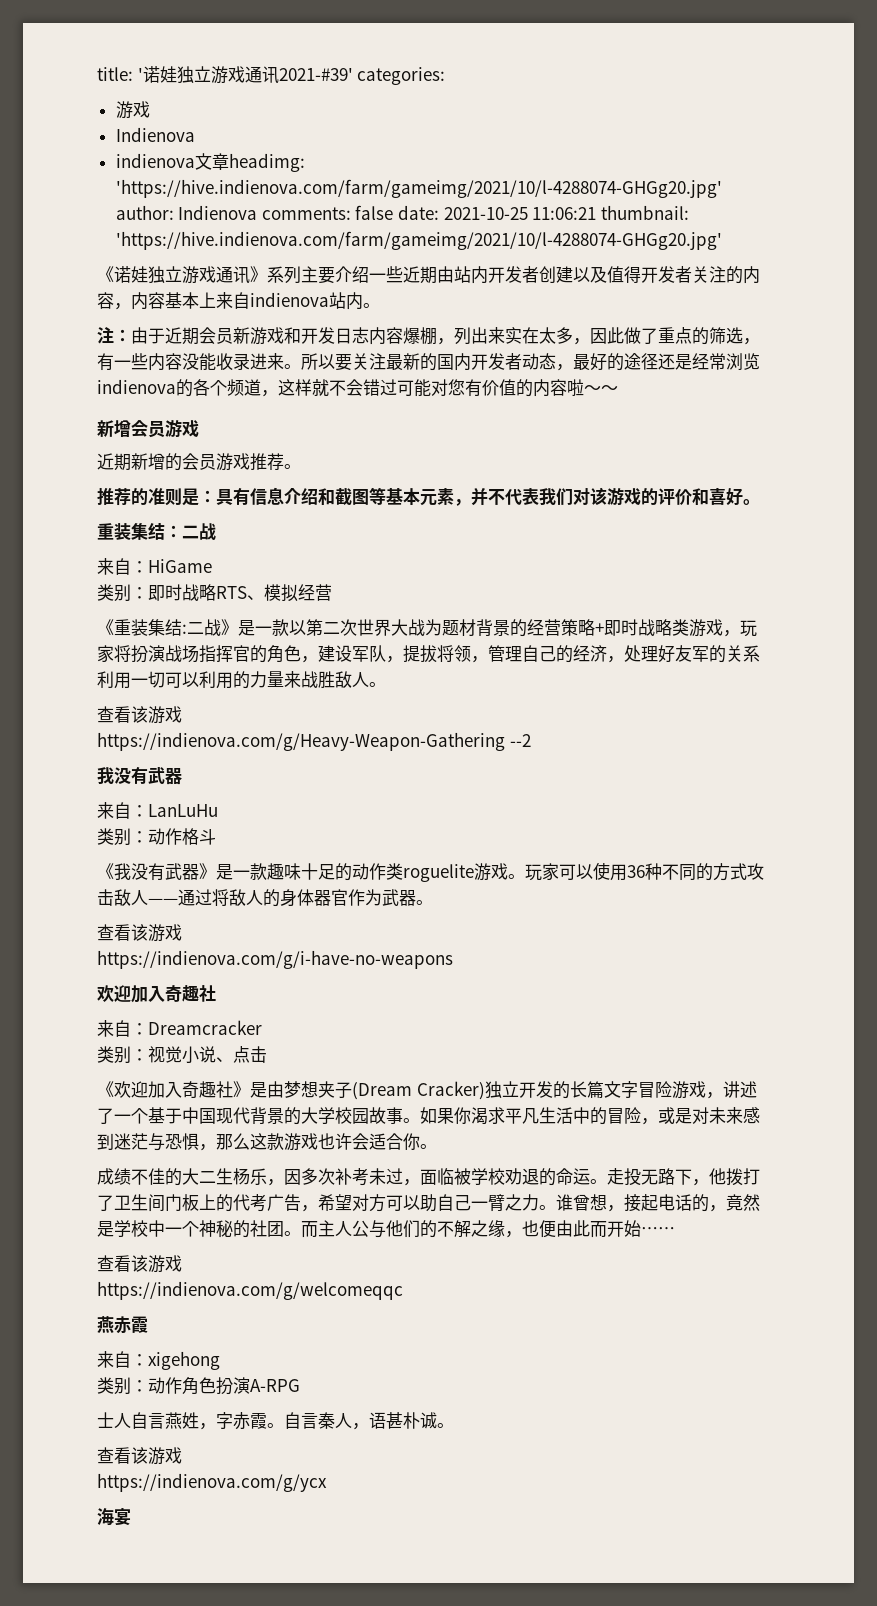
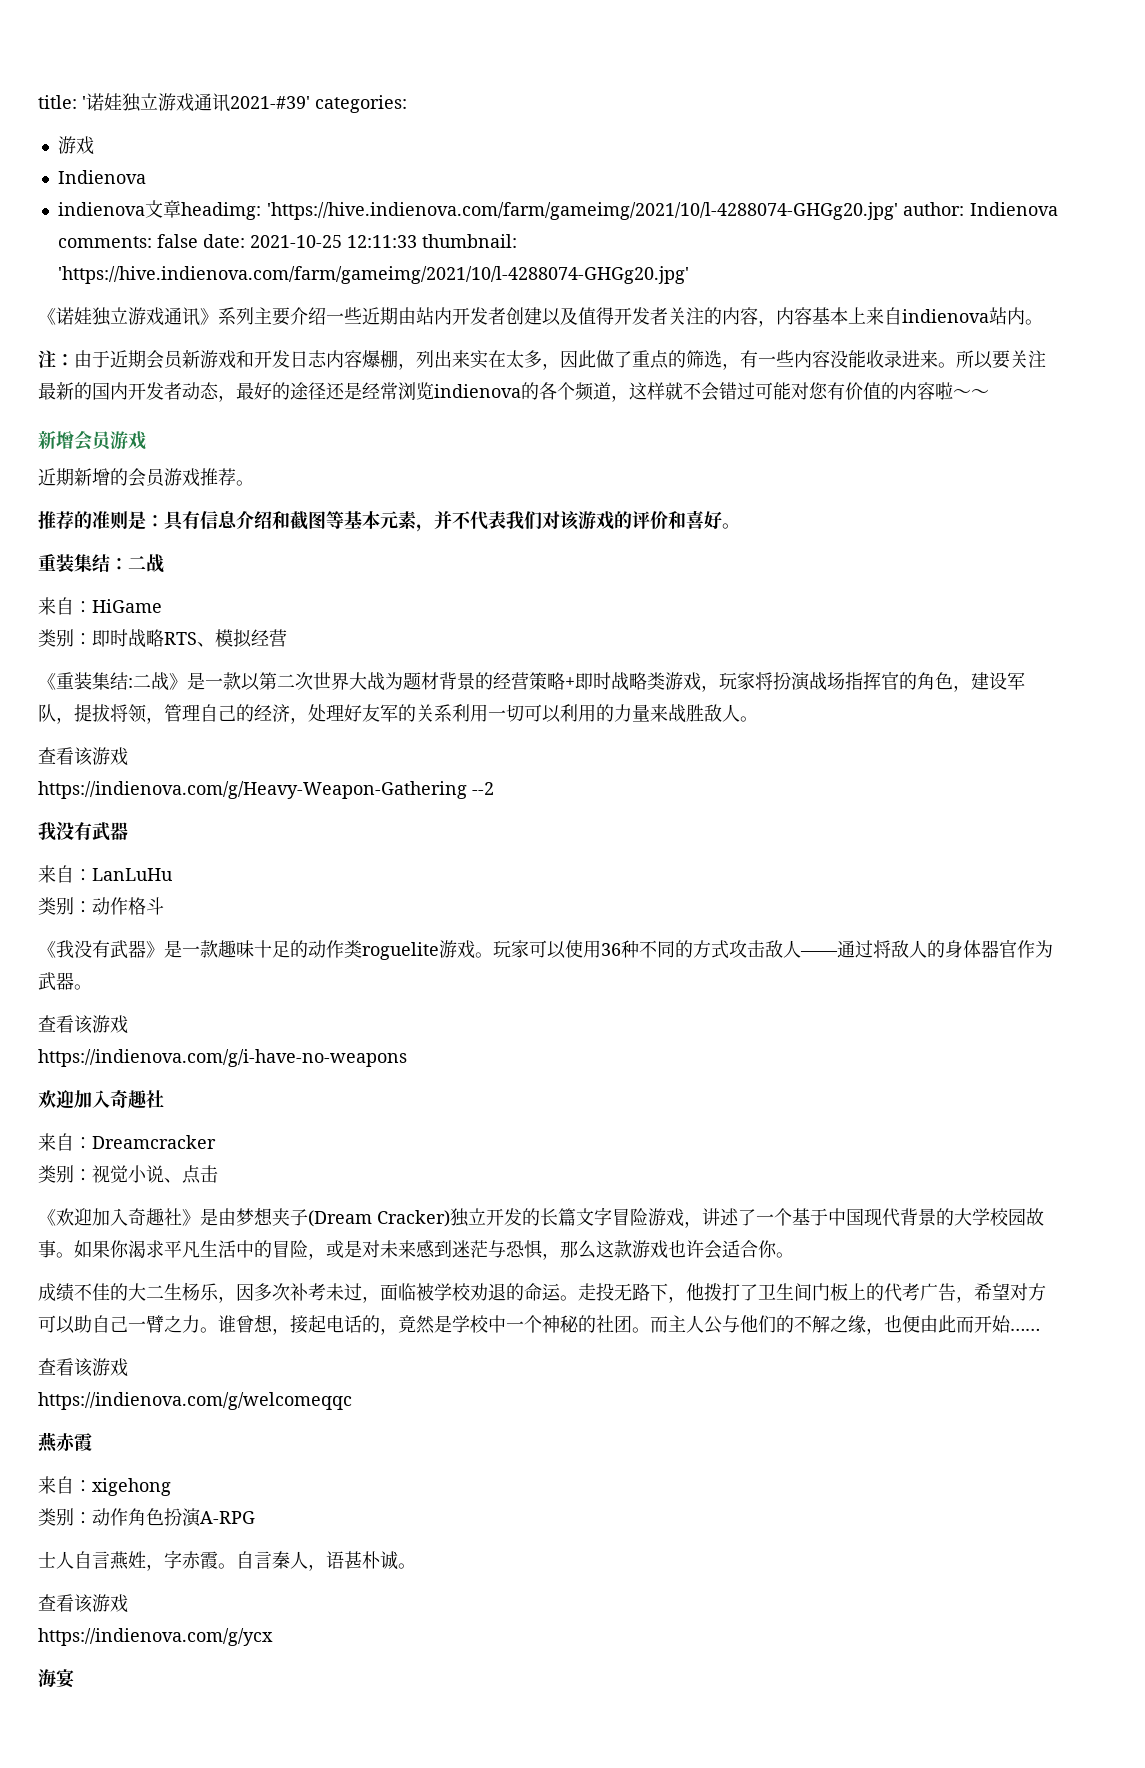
[532,207,597,220] 11:06:21 -> [346,235,417,248] 12:11:33

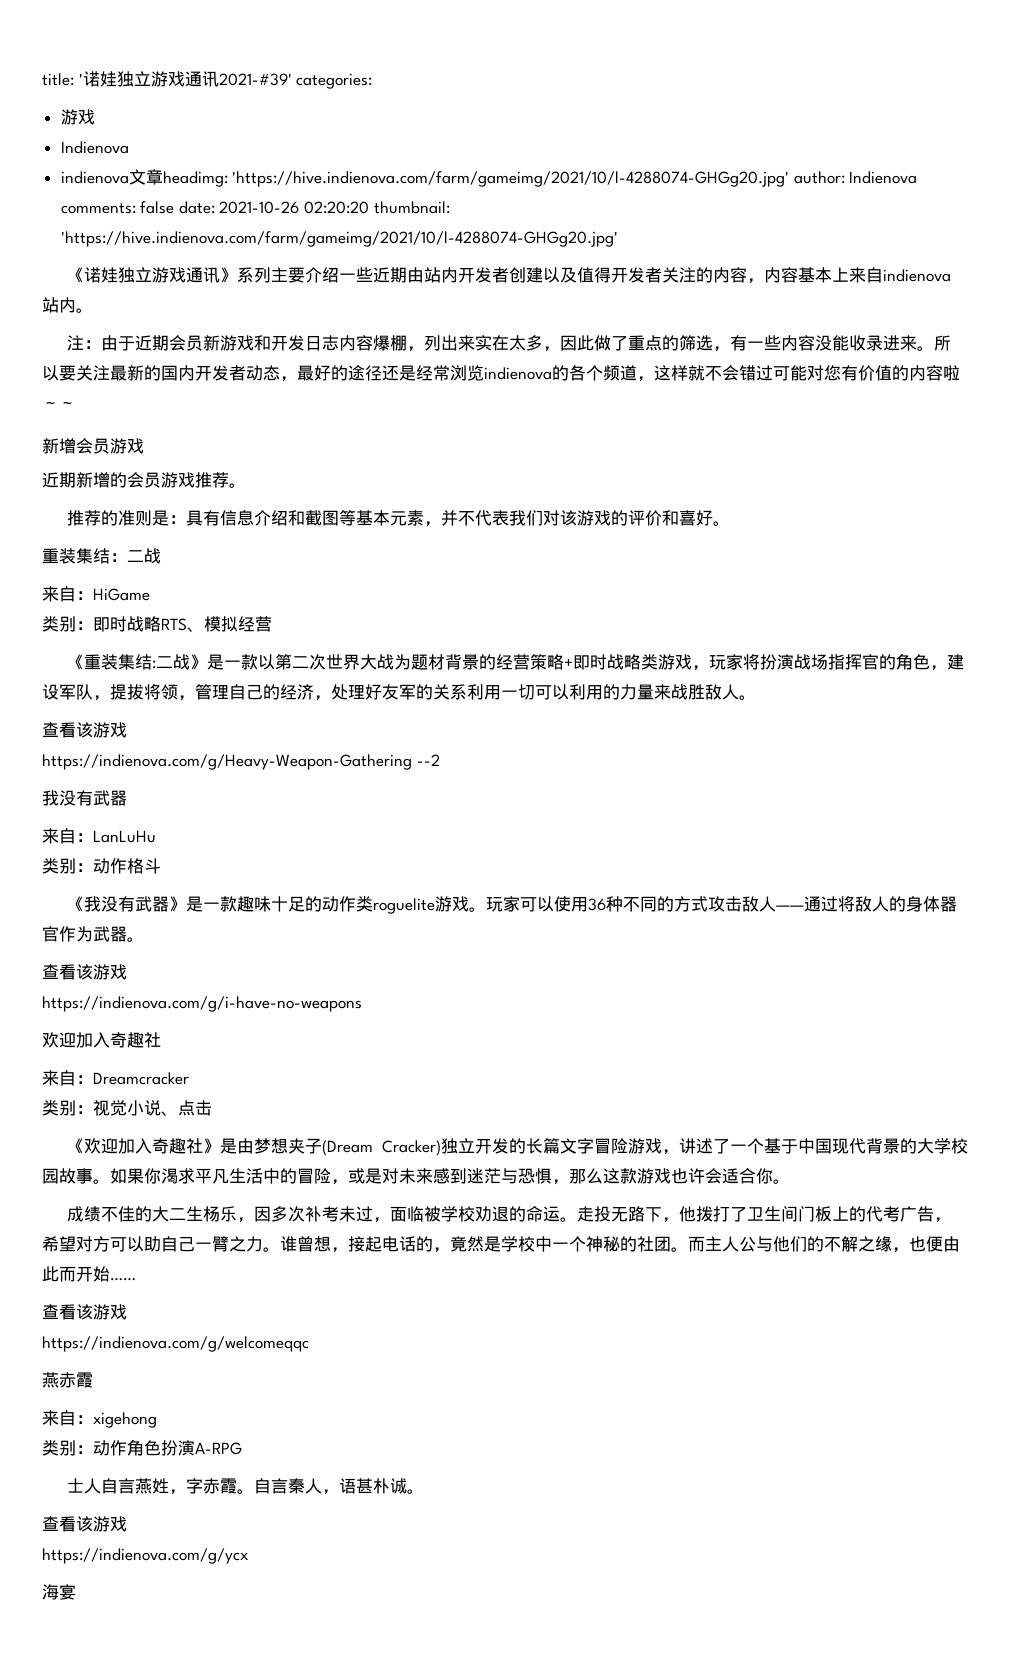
[249,235,417,248] 2021-10-25 12:11:33 -> [219,201,370,214] 2021-10-26 02:20:20

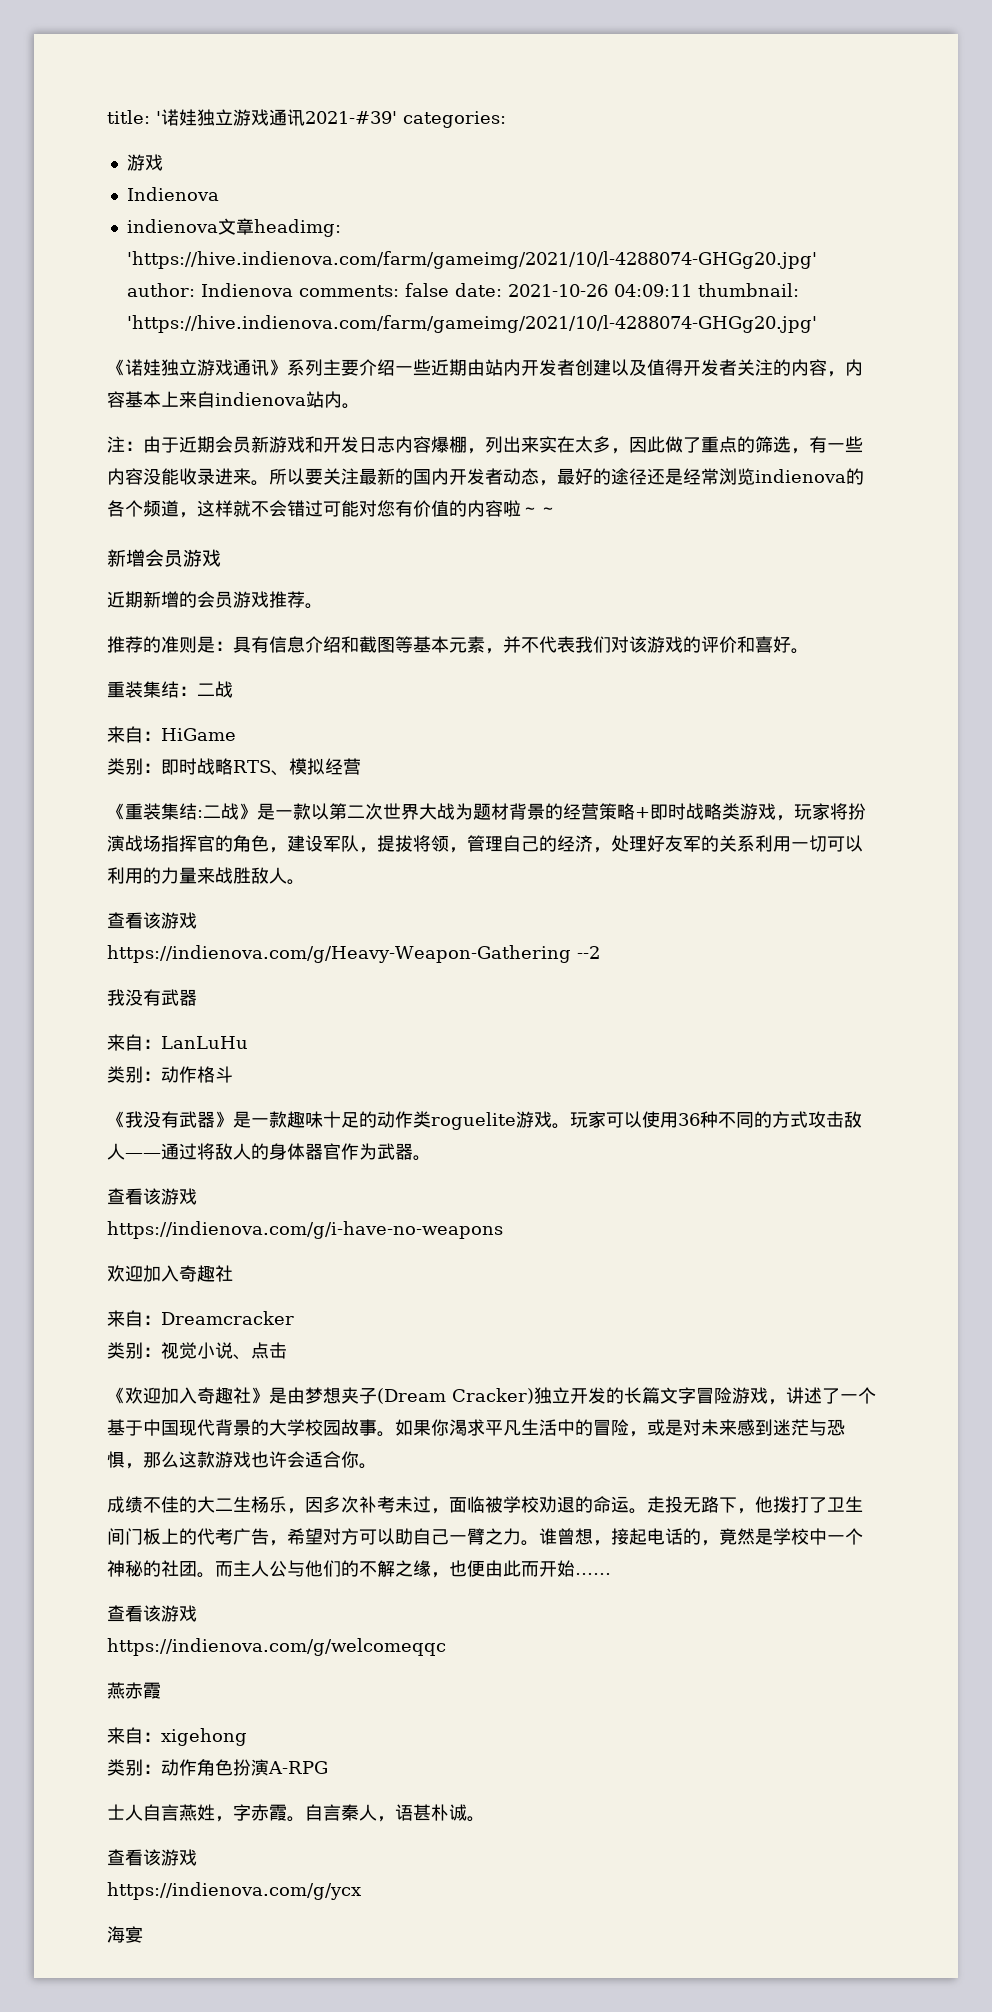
[304,201,370,214] 02:20:20 -> [613,284,692,297] 04:09:11

